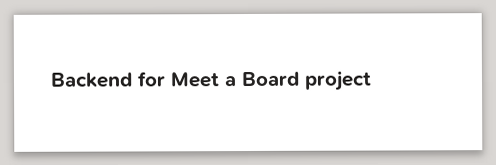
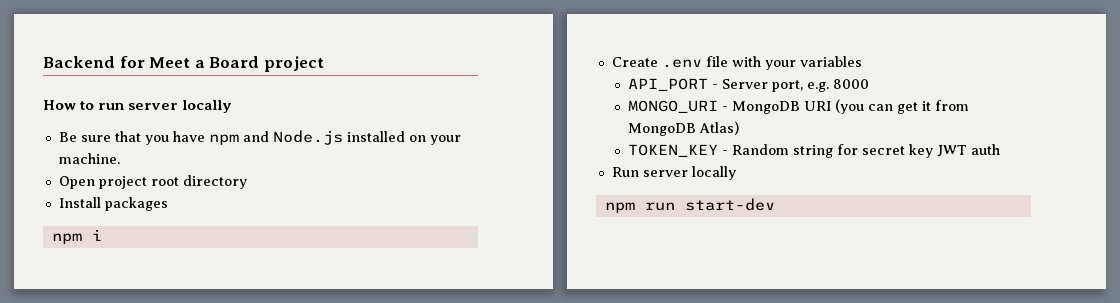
(372, 80) none -> [43,100,233,113] [58,130,461,145] [58,153,120,164] [58,175,247,189] [58,197,168,211] [51,229,102,244] [611,56,862,70] [628,78,870,92] [628,99,970,114] [628,121,740,136] [628,144,1001,158] [611,166,736,180] [604,198,775,213] // How to run server locally // Be sure that you have npm and Node.js installed on your machine. // Open project root directory // Install packages // npm i // Create .env file with your variables // API_PORT - Server port, e.g. 8000 // MONGO_URI - MongoDB URI (you can get it from MongoDB Atlas) // TOKEN_KEY - Random string for secret key JWT auth // Run server locally // npm run start-dev

